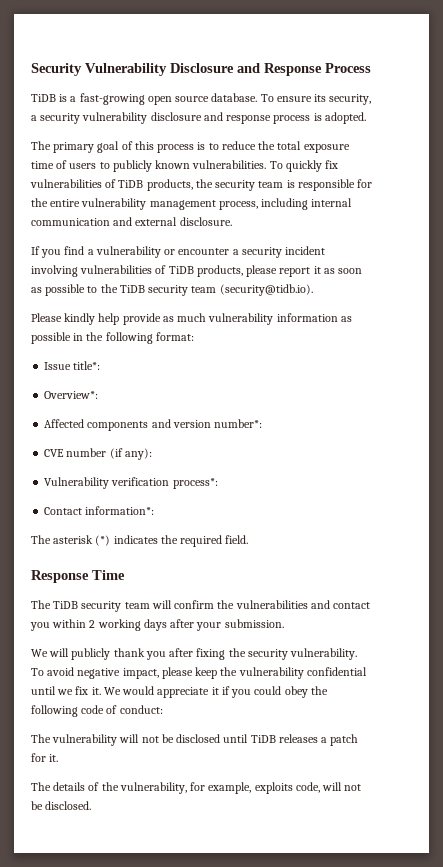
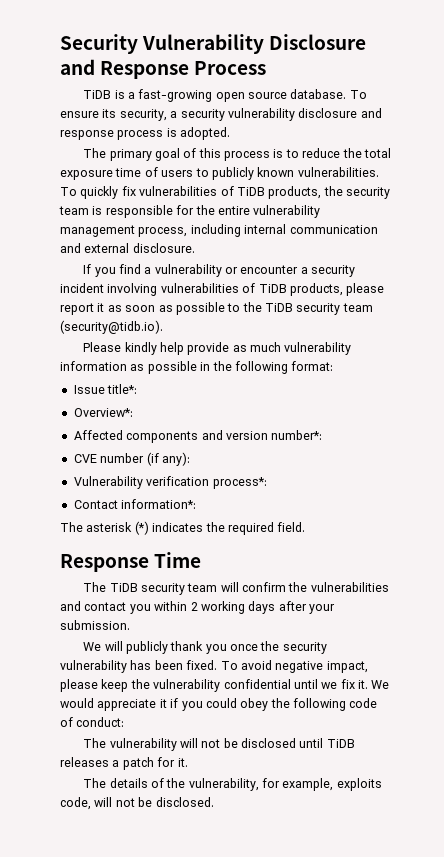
[169,648,358,660] after fixing the security vulnerability. -> [230,641,327,654] [60,660,218,673] once the security vulnerability has been fixed.

